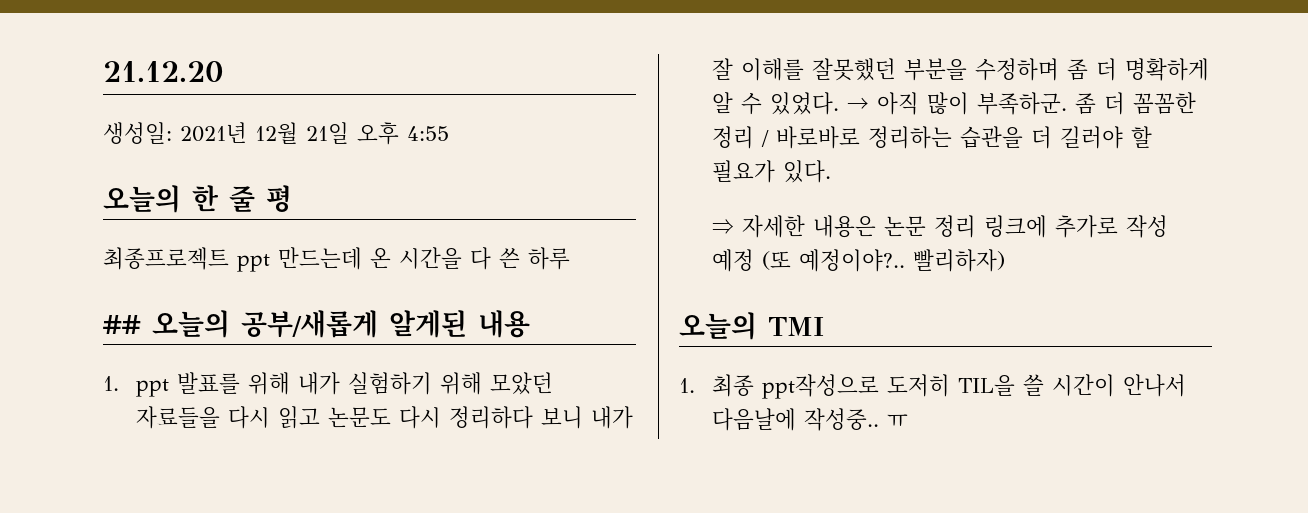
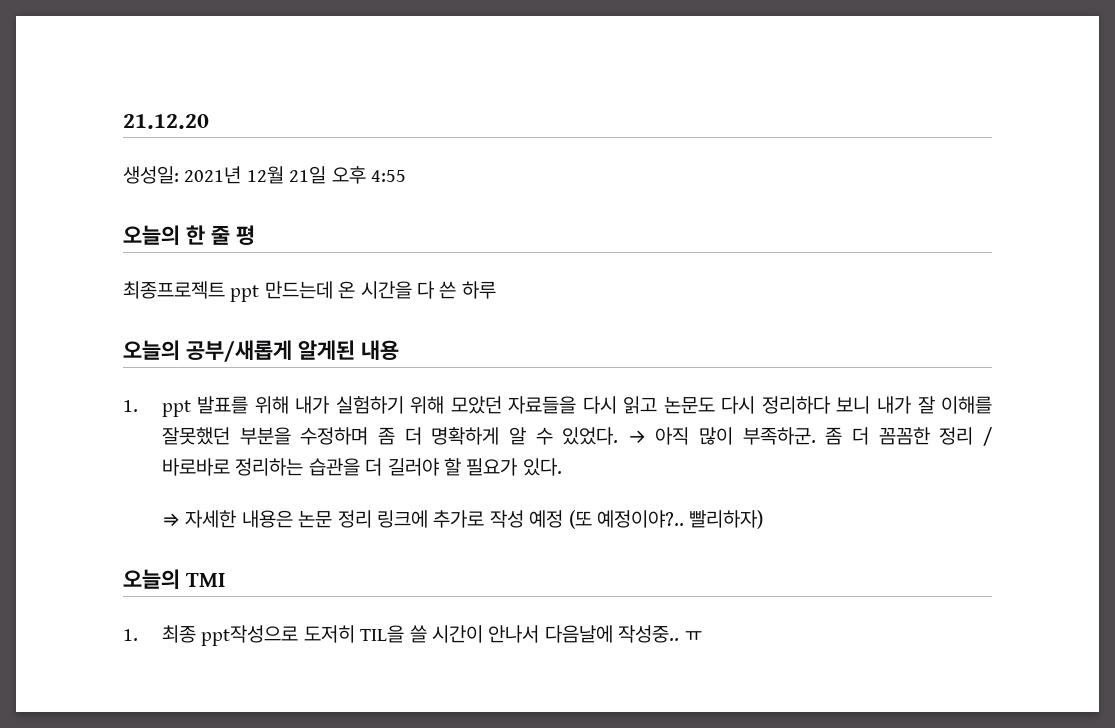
[103,315,141,334] ## -> (496, 290) none

